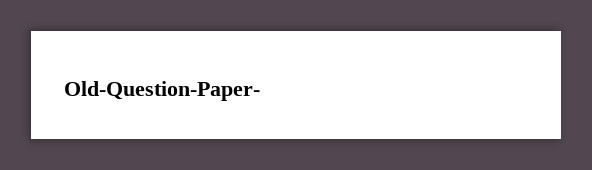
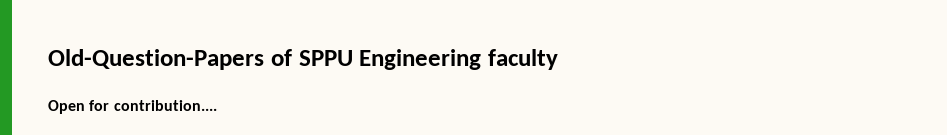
[64,81,260,101] Old-Question-Paper- -> [48,49,558,70] [48,100,217,114] Old-Question-Papers of SPPU Engineering faculty // Open for contribution....

